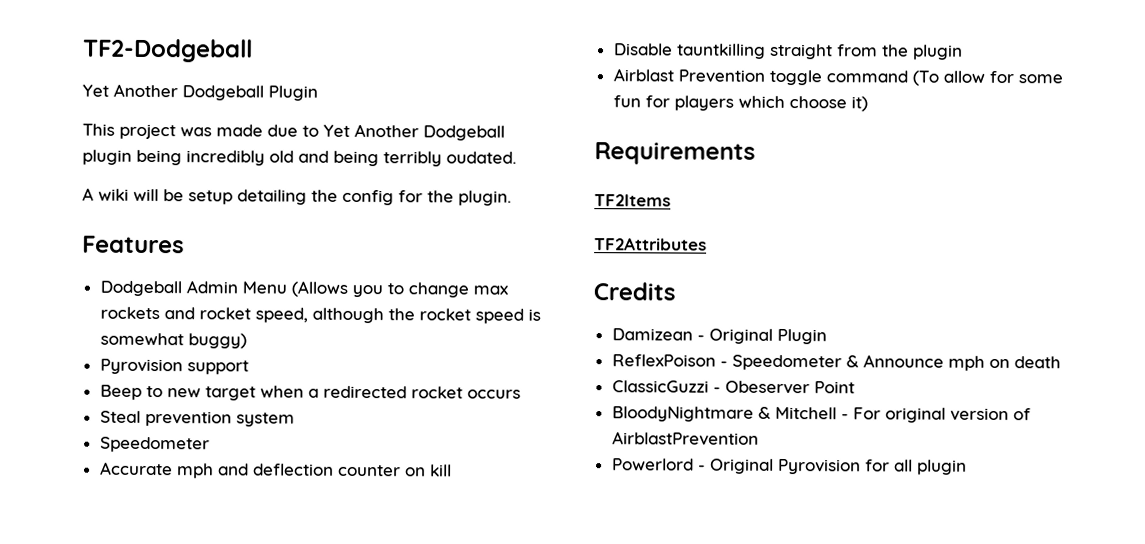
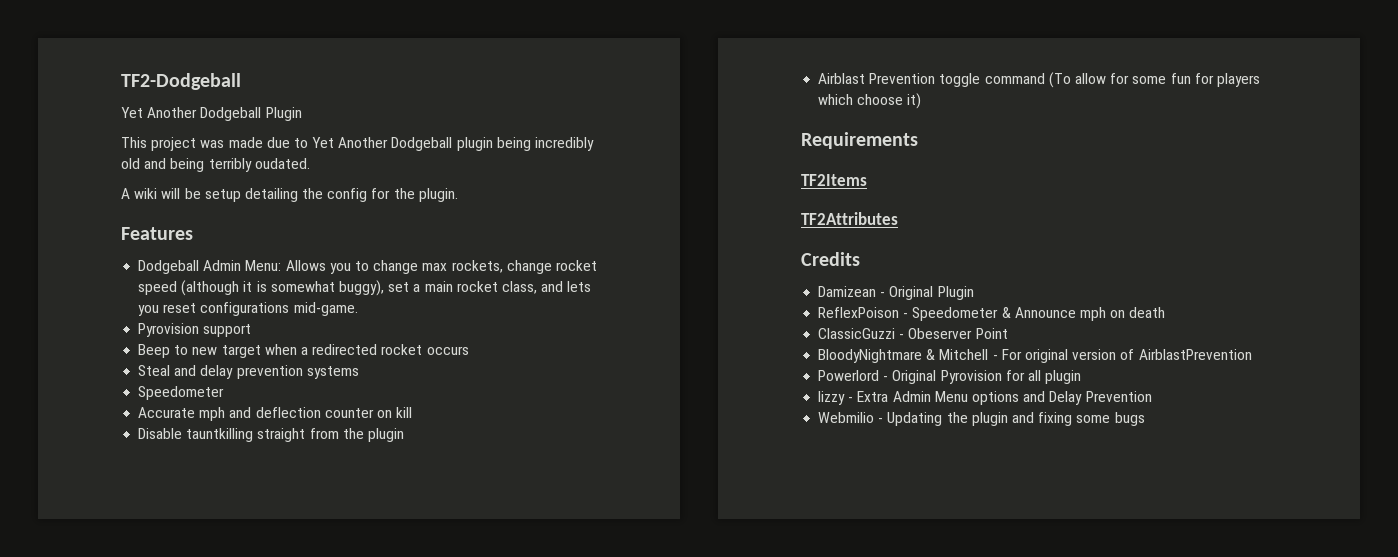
[241,280,348,297] Menu (Allows -> [245,260,326,271] Menu: Allows
[99,306,541,324] [99,332,247,349] rockets and rocket speed, although the rocket speed is somewhat buggy) -> [451,260,597,274] [138,280,592,296] [138,302,358,316] rockets, change rocket speed (although it is somewhat buggy), set a main rocket class, and lets you reset configurations mid-game.
[144,410,295,427] prevention system -> [174,365,359,379] and delay prevention systems
(967, 467) none -> [818,391,1152,405] [818,412,1145,426] // lizzy - Extra Admin Menu options and Delay Prevention // Webmilio - Updating the plugin and fixing some bugs

